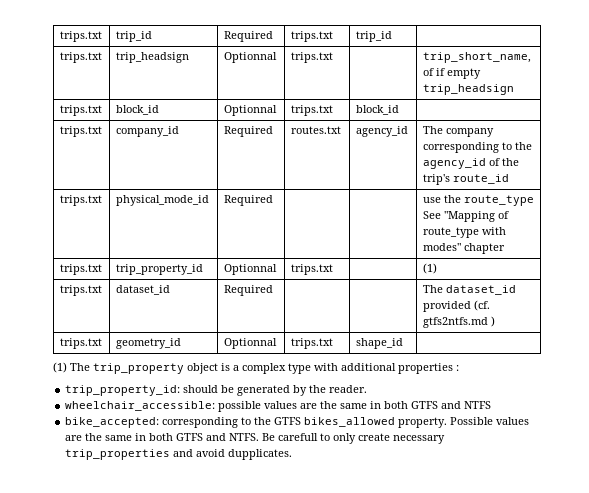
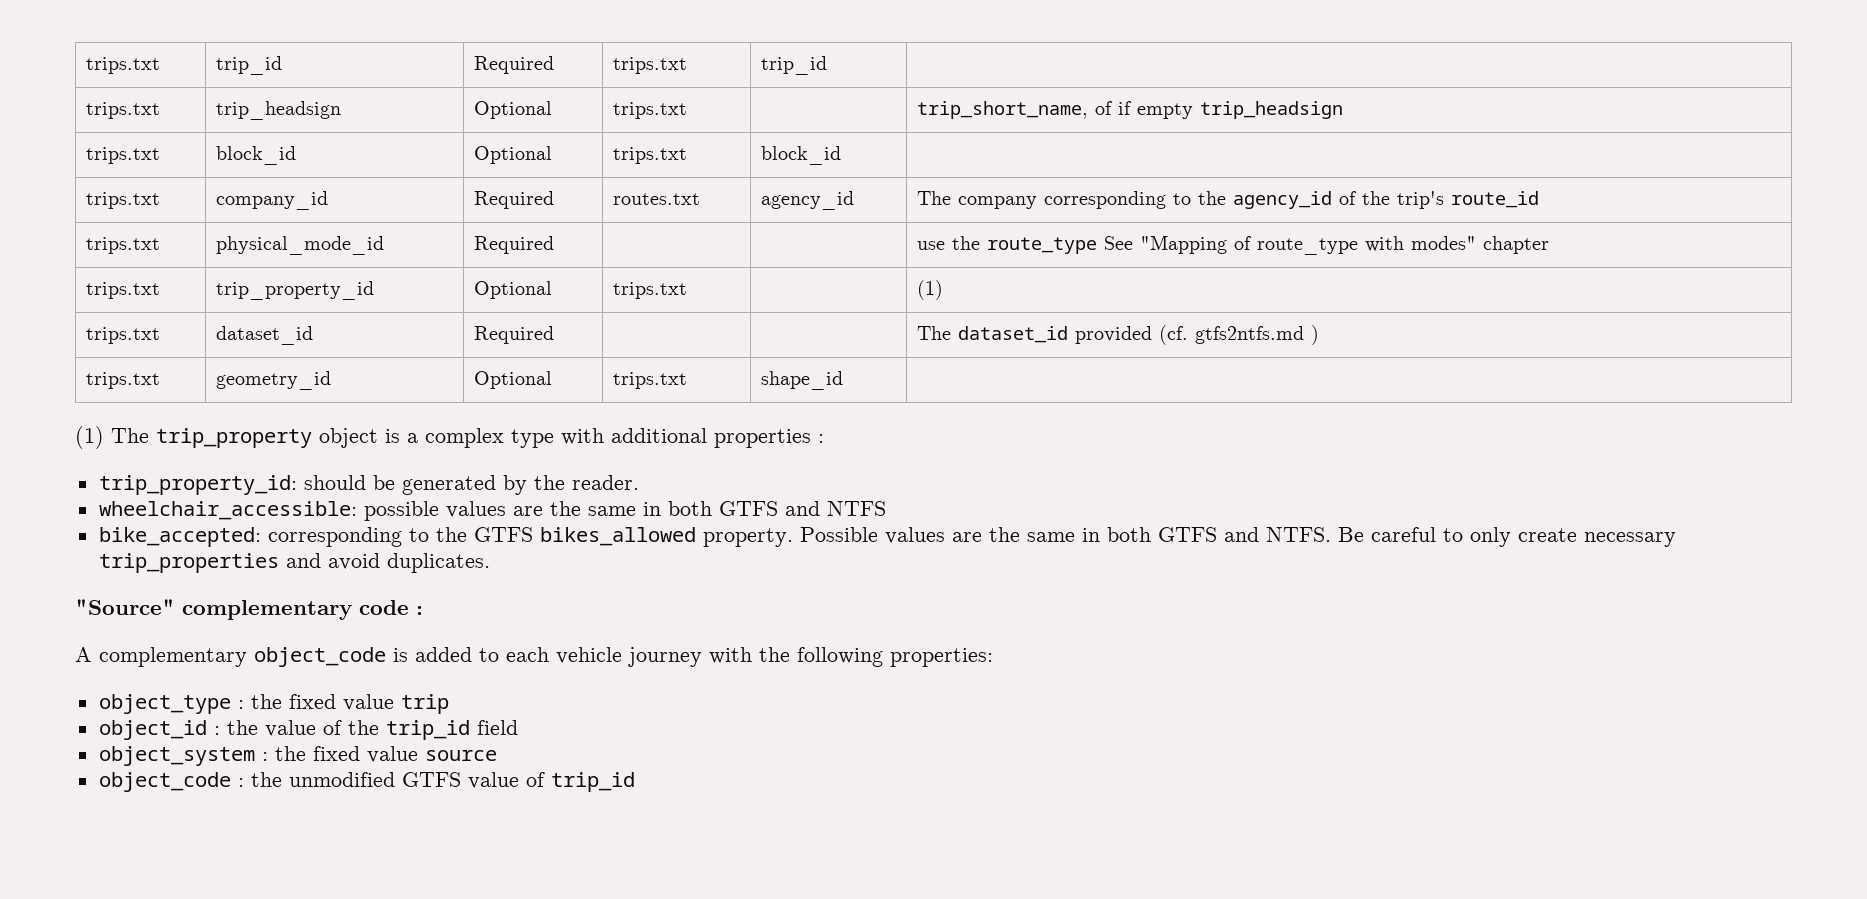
[223,52,277,63] Optionnal -> [473,101,552,119] Optional
[223,105,277,116] Optionnal -> [473,146,552,164] Optional
[223,264,277,275] Optionnal -> [473,281,552,299] Optional
[223,338,277,349] Optionnal -> [473,371,552,389] Optional
[278,433,319,441] carefull -> [1370,527,1436,542] careful
[228,449,293,460] dupplicates. -> [386,553,490,573] [75,599,423,620] [75,647,993,667] [98,694,449,714] [98,720,518,740] [98,746,497,766] [98,772,635,792] duplicates. // "Source" complementary code : // A complementary object_code is added to each vehicle journey with the following properties: // object_type : the fixed value trip // object_id : the value of the trip_id field // object_system : the fixed value source // object_code : the unmodified GTFS value of trip_id

